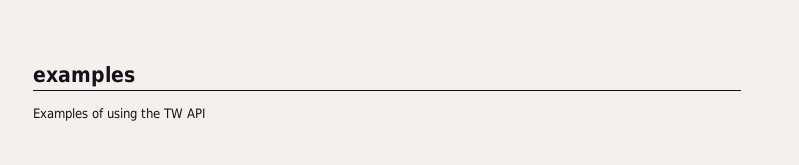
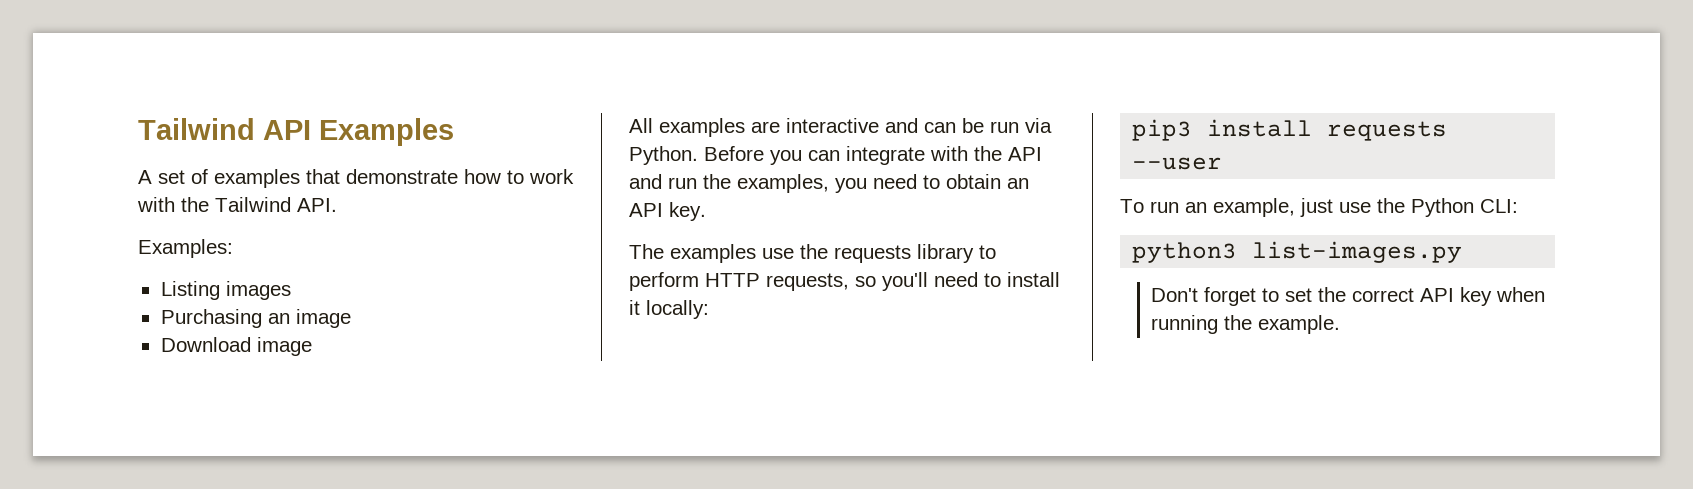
[33,66,135,87] [33,108,205,121] examples // Examples of using the TW API -> [138,118,454,146] [138,169,574,188] [137,197,337,212] [138,239,233,258] [160,281,291,300] [160,309,351,328] [160,337,312,356] [629,118,1052,137] [629,146,1042,165] [629,174,1029,193] [629,202,706,221] [629,244,996,263] [629,272,1060,291] [629,300,709,319] [1132,119,1448,141] [1132,157,1223,170] [1120,198,1518,217] [1132,241,1463,263] [1150,287,1545,306] [1150,315,1340,334] Tailwind API Examples // A set of examples that demonstrate how to work with the Tailwind API. // Examples: // Listing images // Purchasing an image // Download image // All examples are interactive and can be run via Python. Before you can integrate with the API and run the examples, you need to obtain an API key. // The examples use the requests library to perform HTTP requests, so you'll need to install it locally: // pip3 install requests --user // To run an example, just use the Python CLI: // python3 list-images.py // Don't forget to set the correct API key when running the example.

